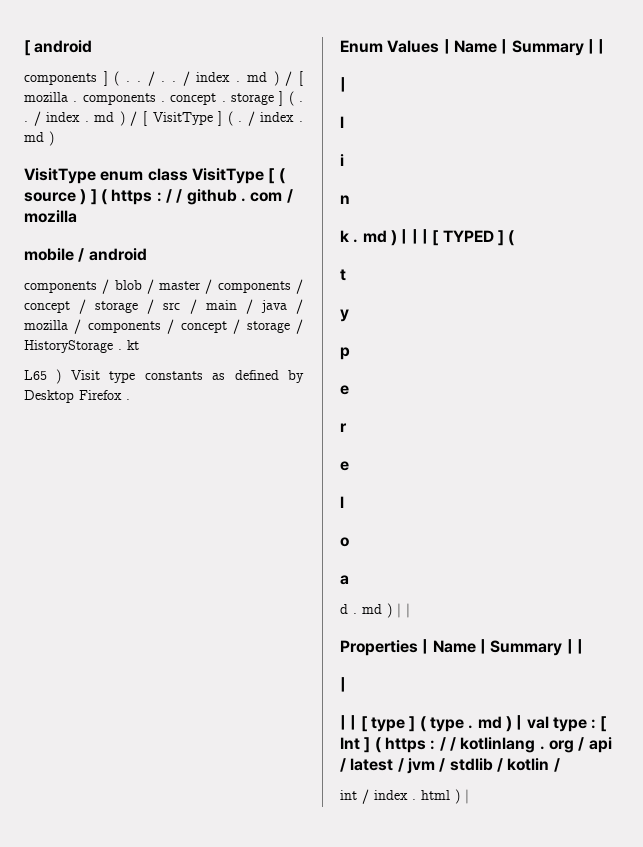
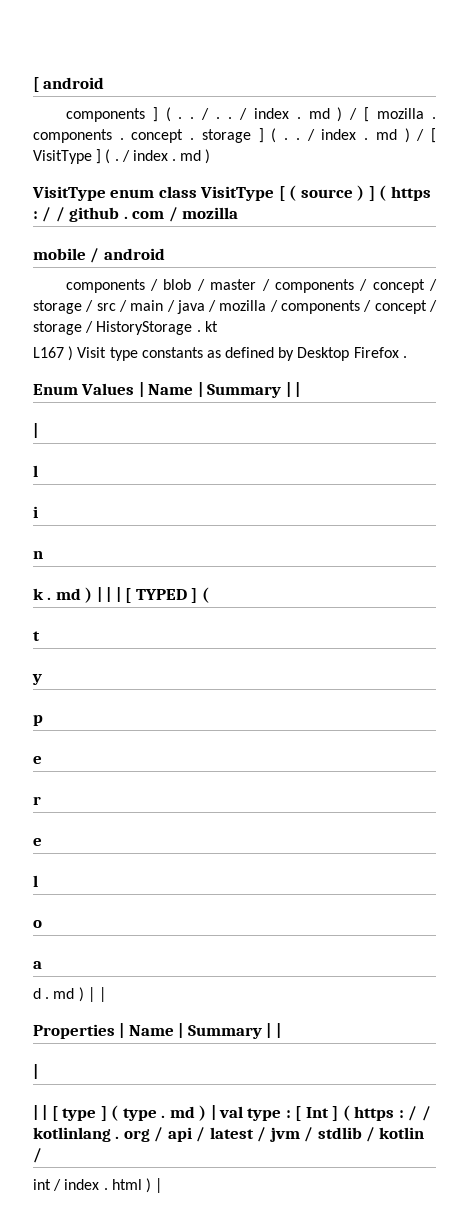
[24,370,47,380] L65 -> [33,347,64,358] L167

